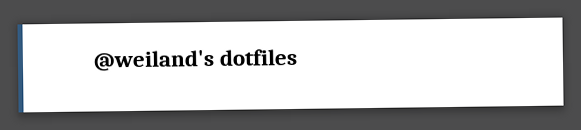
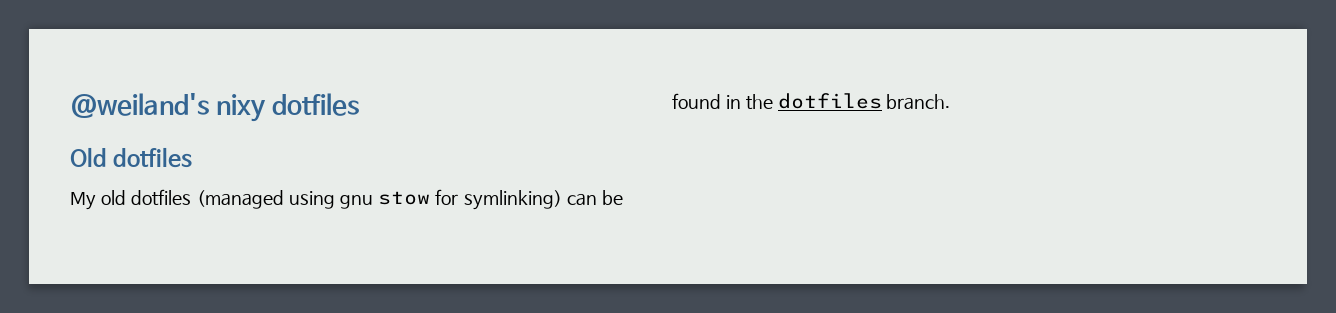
[219,48,298,66] dotfiles -> [215,93,359,122] [70,147,193,168] [70,189,623,210] [672,93,951,110] nixy dotfiles // Old dotfiles // My old dotfiles (managed using gnu stow for symlinking) can be found in the dotfiles branch.

